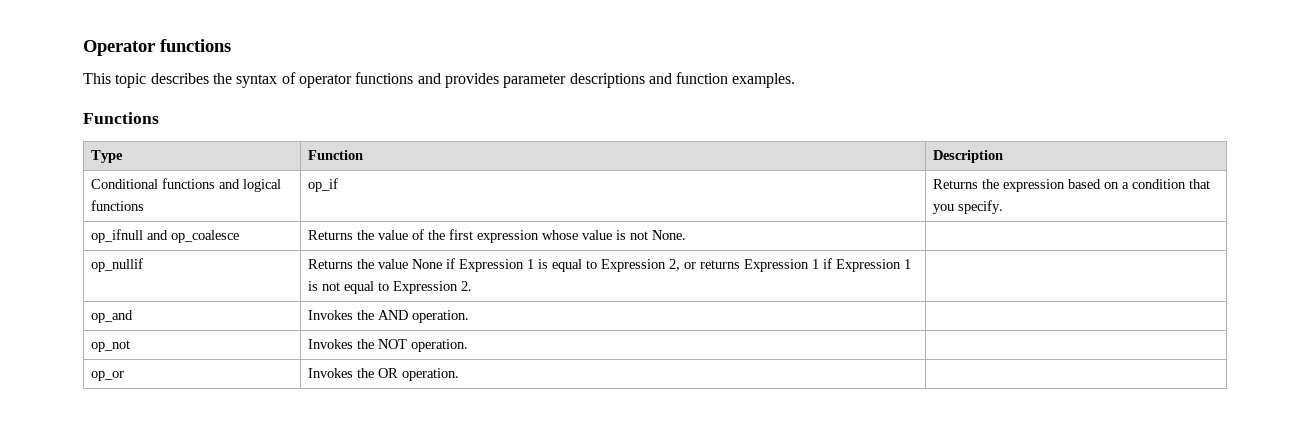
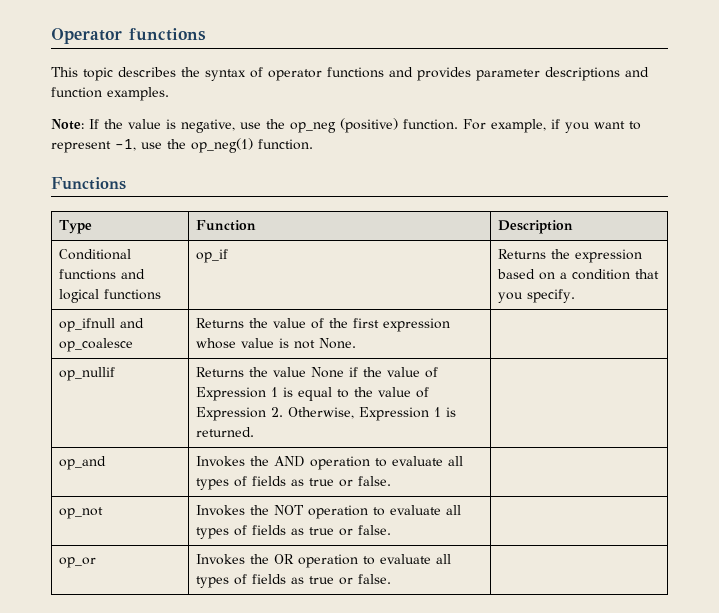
(796, 80) none -> [51,118,641,133] [51,138,313,153] // Note: If the value is negative, use the op_neg (positive) function. For example, if you want to represent -1, use the op_neg(1) function.
(455, 263) none -> [363,367,439,378] the value of
[600,258,911,272] [307,281,472,294] [90,310,133,323] [307,310,469,323] [90,340,130,352] [307,339,468,352] [90,371,124,381] [307,368,459,381] Expression 2, or returns Expression 1 if Expression 1 is not equal to Expression 2. | // op_and | Invokes the AND operation. | // op_not | Invokes the NOT operation. | // op_or | Invokes the OR operation. -> [354,387,430,398] [196,407,457,421] [196,427,255,437] [59,456,107,470] [196,456,464,470] [196,476,392,490] [59,507,104,519] [196,505,462,519] [196,525,392,539] [59,557,97,568] [196,554,452,568] [196,574,392,588] the value of Expression 2. Otherwise, Expression 1 is returned. | // op_and | Invokes the AND operation to evaluate all types of fields as true or false. | // op_not | Invokes the NOT operation to evaluate all types of fields as true or false. | // op_or | Invokes the OR operation to evaluate all types of fields as true or false.

